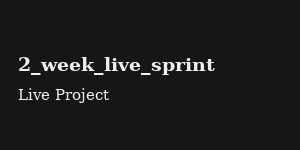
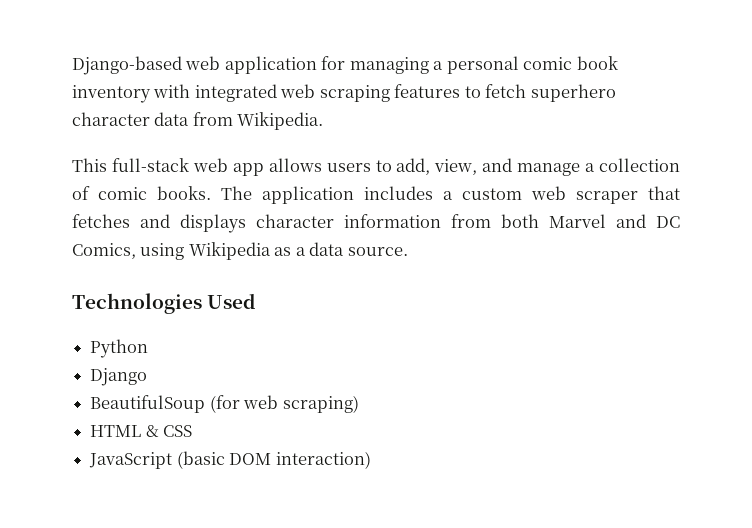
[18,57,215,75] [18,88,109,103] 2_week_live_sprint // Live Project -> [72,56,618,75] [72,84,616,103] [72,112,324,130] [72,158,680,176] [72,186,680,204] [72,214,680,233] [72,242,408,260] [72,293,257,314] [90,339,149,358] [90,368,148,386] [90,395,359,413] [90,425,193,437] [89,451,371,469] Django-based web application for managing a personal comic book inventory with integrated web scraping features to fetch superhero character data from Wikipedia. // This full-stack web app allows users to add, view, and manage a collection of comic books. The application includes a custom web scraper that fetches and displays character information from both Marvel and DC Comics, using Wikipedia as a data source. // Technologies Used // Python // Django // BeautifulSoup (for web scraping) // HTML & CSS // JavaScript (basic DOM interaction)

